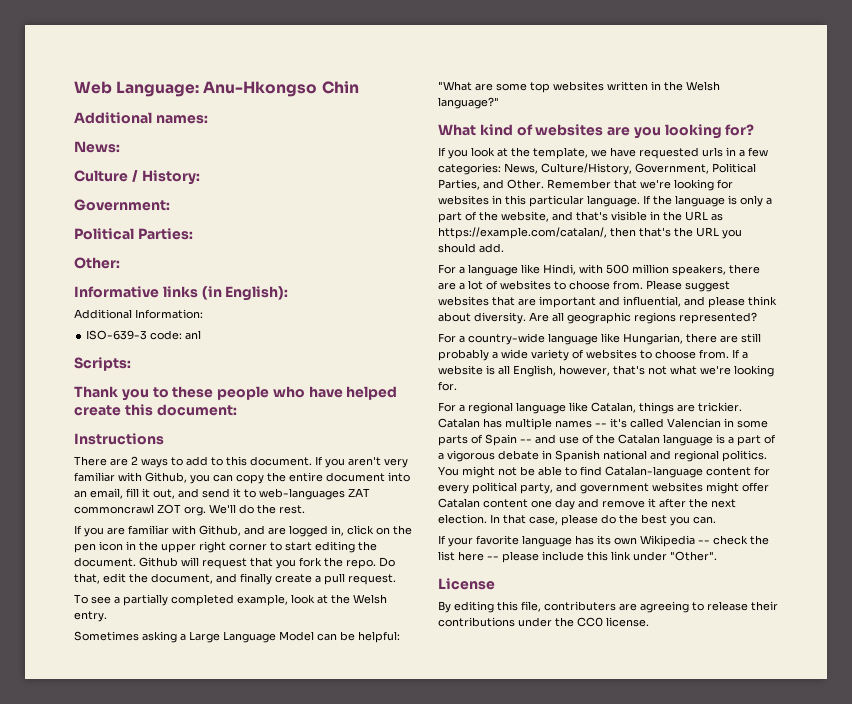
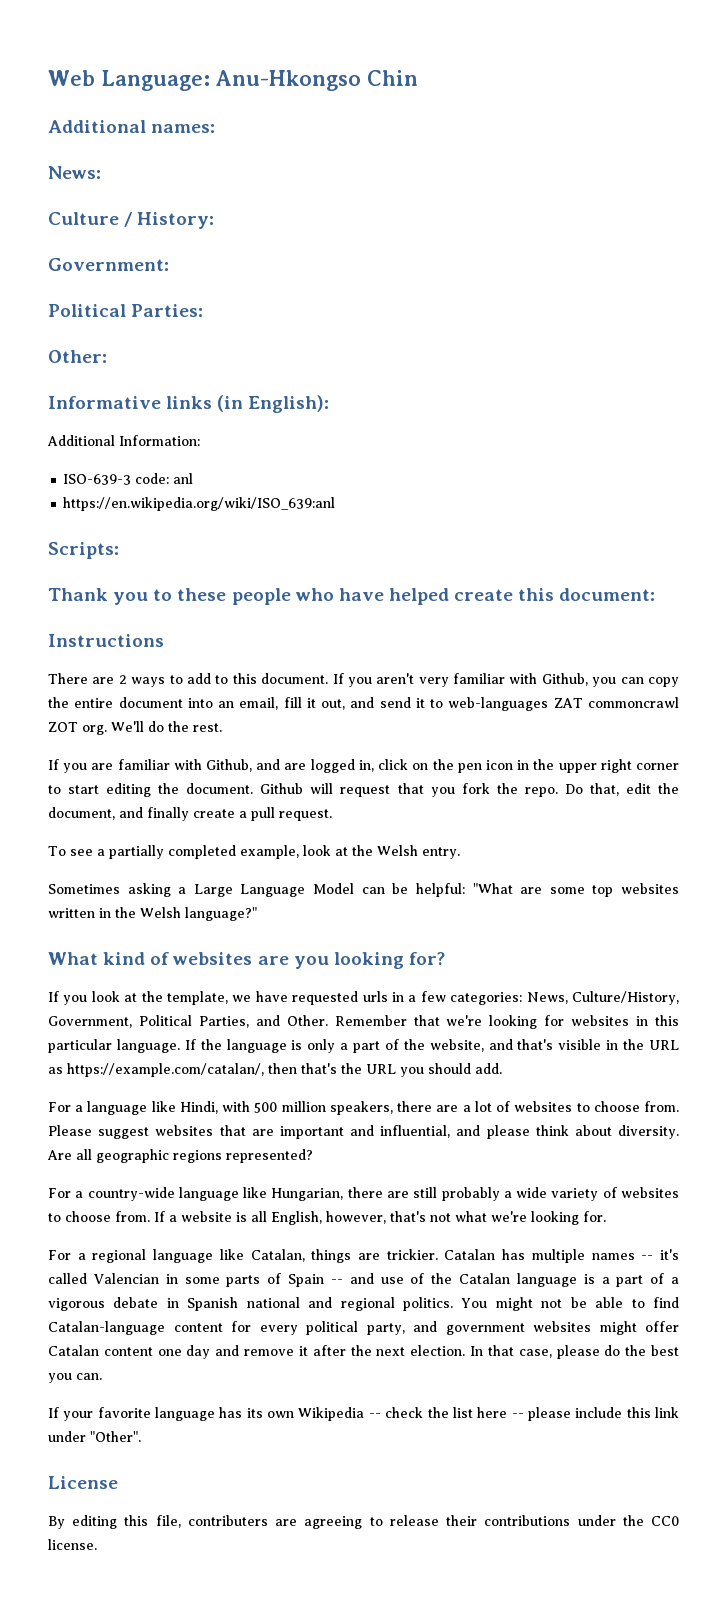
(202, 335) none -> [63,497,336,511] // https://en.wikipedia.org/wiki/ISO_639:anl

